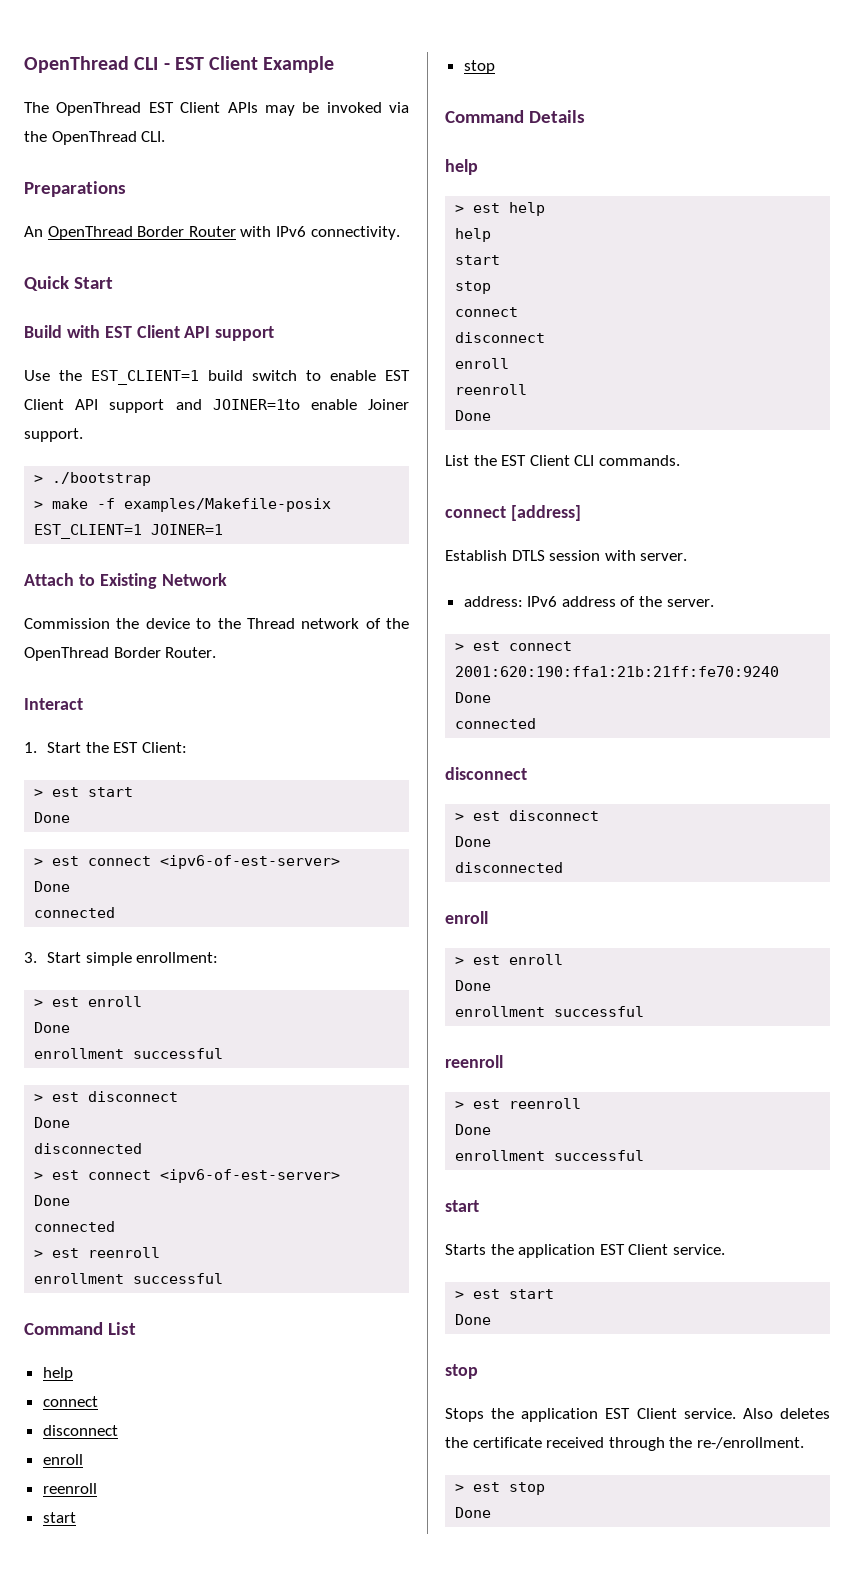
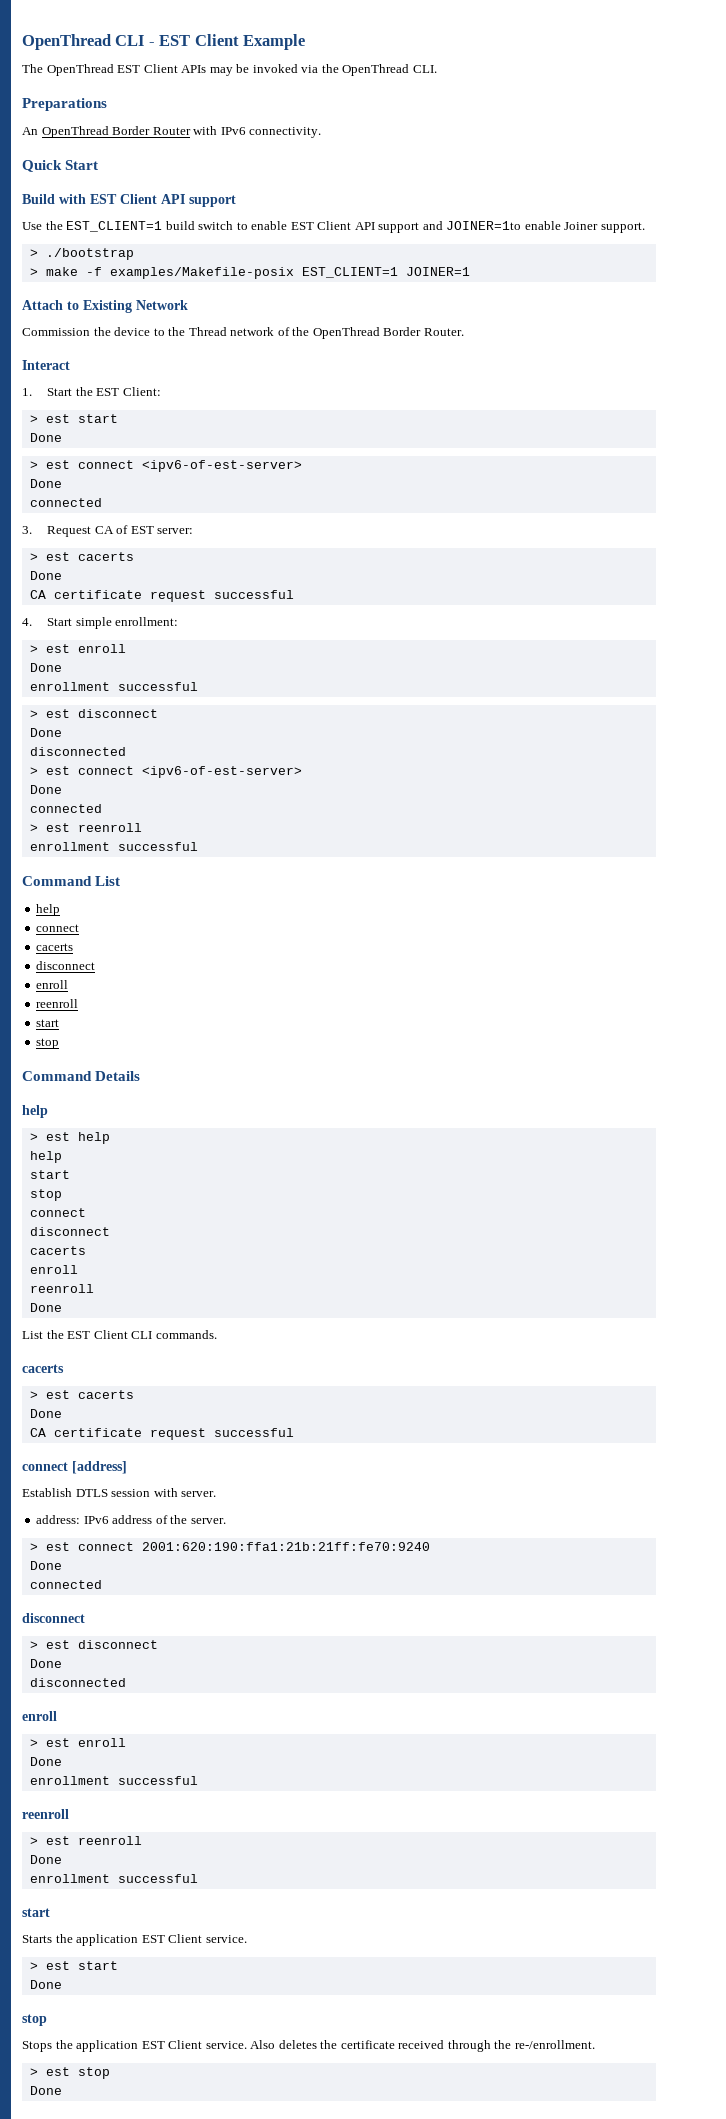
(37, 957) none -> [47,525,194,537] [29,552,134,561] [29,571,62,580] [29,590,294,602] [22,618,32,626] Request CA of EST server: // > est cacerts // Done // CA certificate request successful // 4.
(98, 1401) none -> [36,943,74,951] // cacerts
(546, 337) none -> [29,1246,86,1255] // cacerts
(680, 460) none -> [22,1364,64,1373] [29,1390,134,1399] [29,1409,62,1418] [29,1428,294,1440] // cacerts // > est cacerts // Done // CA certificate request successful

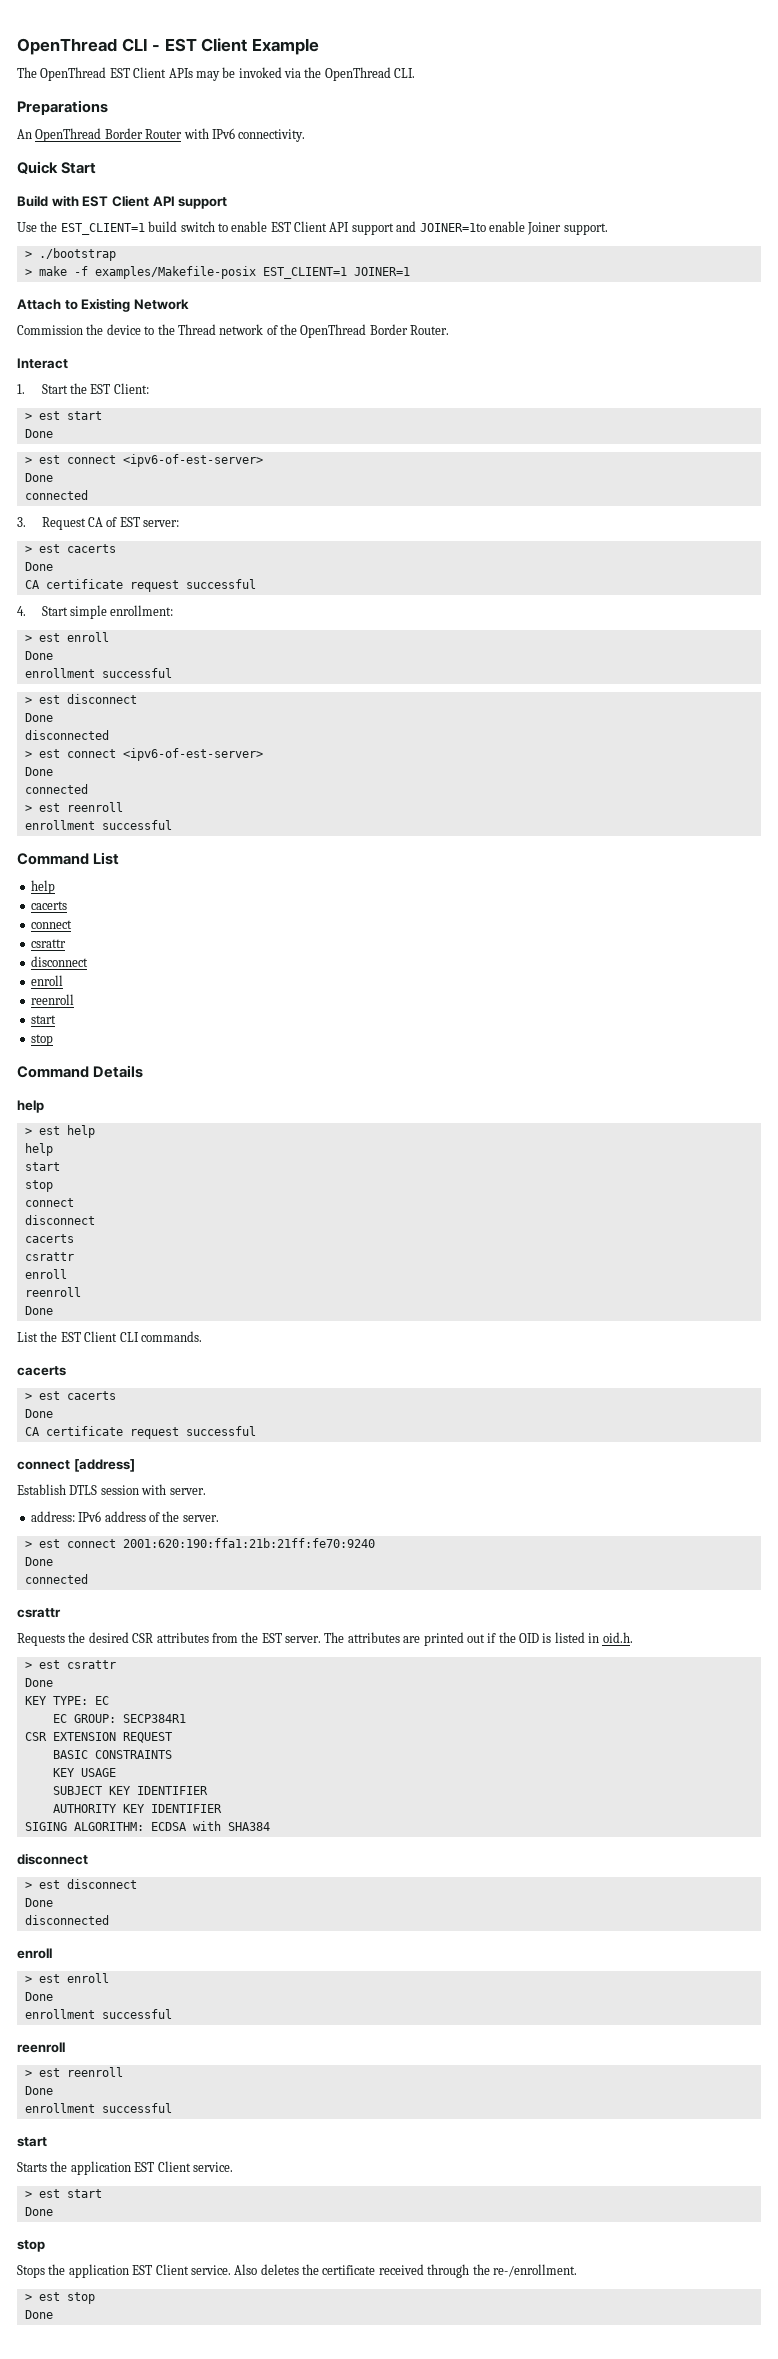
[36,924,80,932] [36,943,74,951] // connect // cacerts -> [30,901,67,910] [30,920,72,929] [30,939,66,948] // cacerts // connect // csrattr
(86, 1250) none -> [24,1252,74,1261] // csrattr
(102, 1584) none -> [17,1608,61,1618] [17,1632,633,1646] [24,1660,116,1669] [24,1678,53,1687] [24,1696,109,1705] [52,1714,186,1723] [24,1732,172,1743] [52,1750,172,1759] [52,1768,116,1777] [52,1786,208,1795] [52,1804,222,1813] [24,1821,270,1831] // csrattr // Requests the desired CSR attributes from the EST server. The attributes are printed out if the OID is listed in oid.h. // > est csrattr // Done // KEY TYPE: EC // EC GROUP: SECP384R1 // CSR EXTENSION REQUEST // BASIC CONSTRAINTS // KEY USAGE // SUBJECT KEY IDENTIFIER // AUTHORITY KEY IDENTIFIER // SIGING ALGORITHM: ECDSA with SHA384

